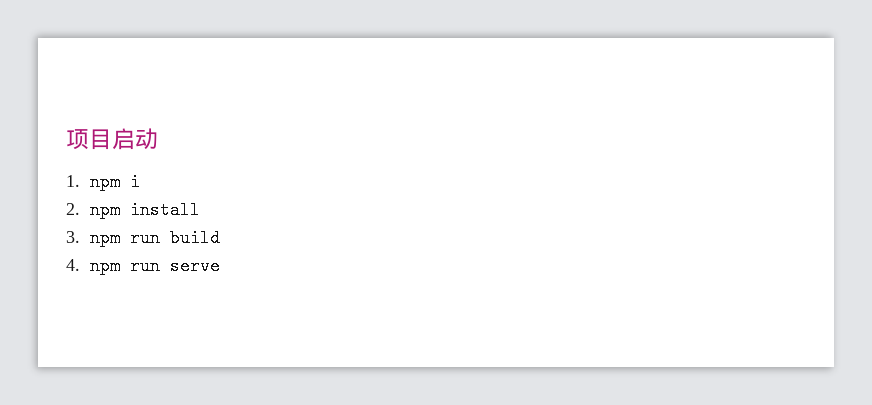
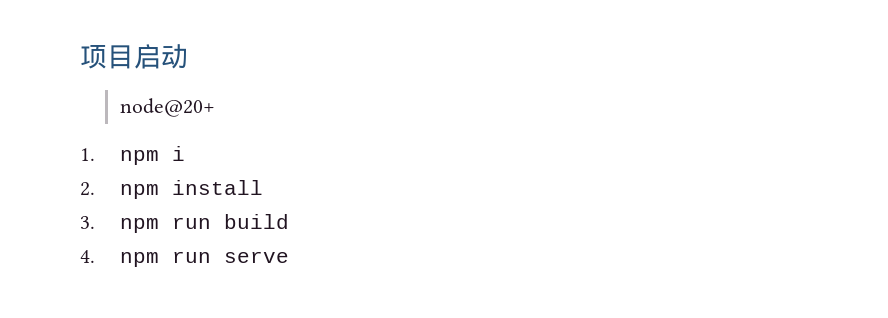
(158, 139) none -> [119,98,215,117] // node@20+

